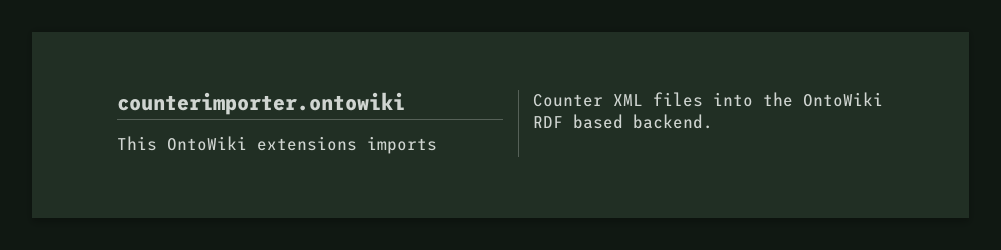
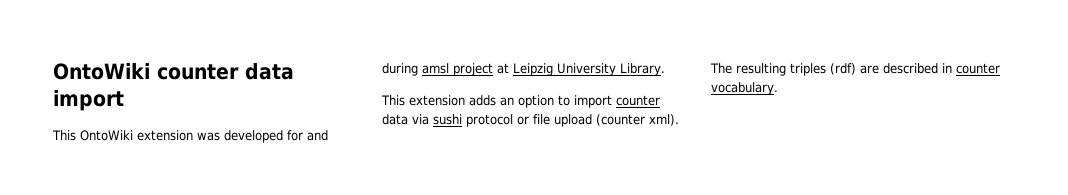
[117,92,405,115] [117,136,437,154] [533,92,883,107] [533,114,713,129] counterimporter.ontowiki // This OntoWiki extensions imports Counter XML files into the OntoWiki RDF based backend. -> [53,63,294,80] [53,90,124,111] [52,130,328,143] [382,63,665,76] [381,95,660,108] [382,114,679,127] [710,63,1000,76] [711,82,778,95] OntoWiki counter data import // This OntoWiki extension was developed for and during amsl project at Leipzig University Library. // This extension adds an option to import counter data via sushi protocol or file upload (counter xml). The resulting triples (rdf) are described in counter vocabulary.

